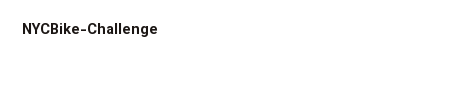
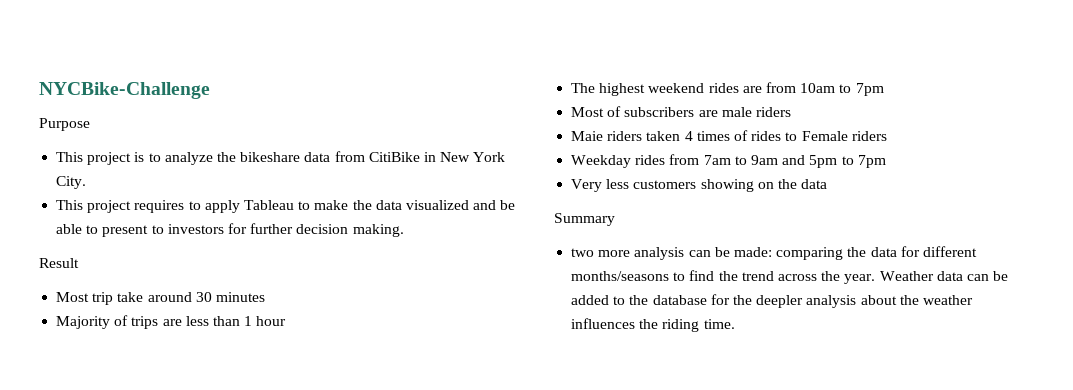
(158, 30) none -> [39,118,90,131] [56,151,506,165] [56,176,87,189] [56,200,516,213] [56,223,404,237] [39,258,79,268] [56,292,265,305] [56,315,287,329] [571,82,884,96] [571,106,791,117] [571,130,887,141] [571,154,886,168] [571,179,828,192] [554,213,615,226] [571,246,977,260] [571,270,1009,284] [571,294,973,308] [571,318,735,332] // Purpose // This project is to analyze the bikeshare data from CitiBike in New York City. // This project requires to apply Tableau to make the data visualized and be able to present to investors for further decision making. // Result // Most trip take around 30 minutes // Majority of trips are less than 1 hour // The highest weekend rides are from 10am to 7pm // Most of subscribers are male riders // Maie riders taken 4 times of rides to Female riders // Weekday rides from 7am to 9am and 5pm to 7pm // Very less customers showing on the data // Summary // two more analysis can be made: comparing the data for different months/seasons to find the trend across the year. Weather data can be added to the database for the deepler analysis about the weather influences the riding time.

